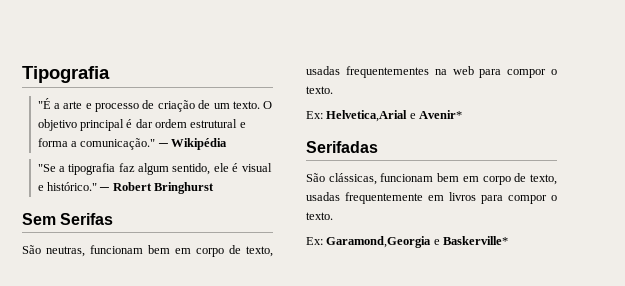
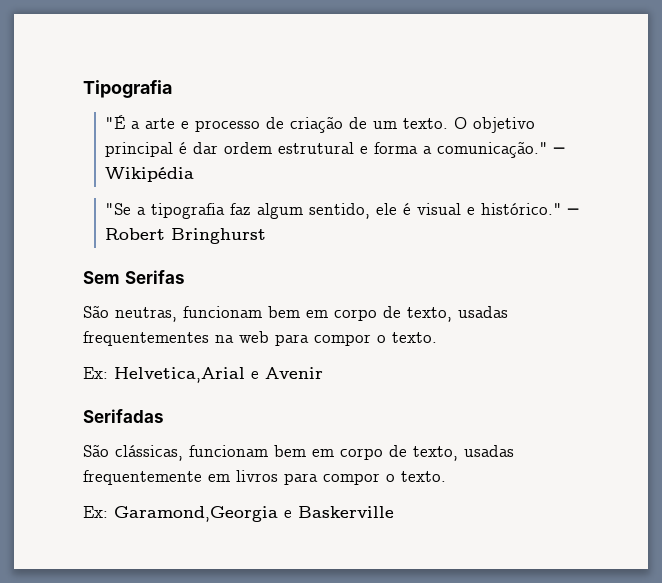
[419,110,463,119] Avenir* -> [265,367,323,379] Avenir
[443,236,509,245] Baskerville* -> [298,506,394,518] Baskerville

